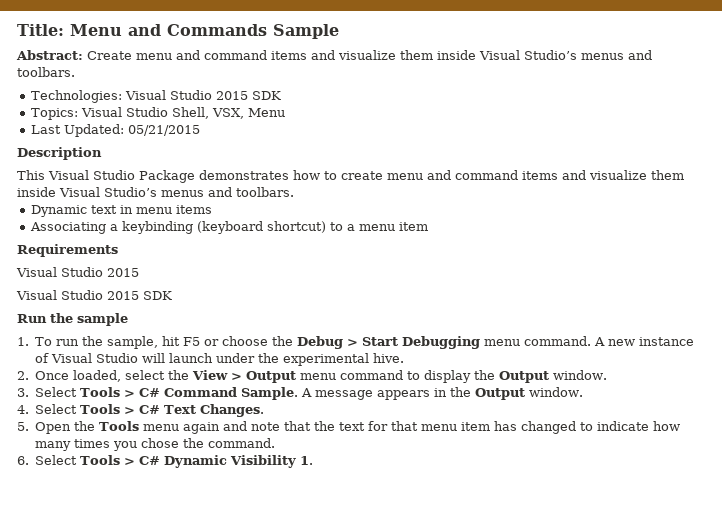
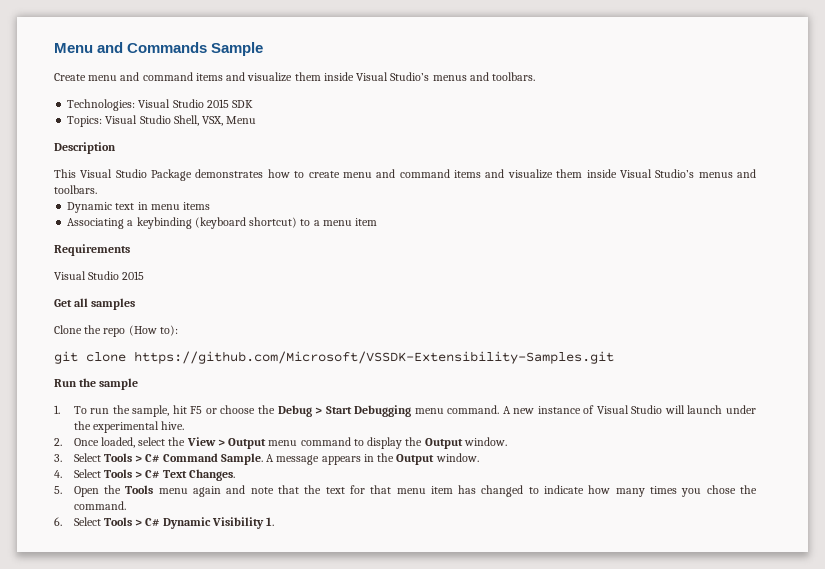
[17,24,64,36] Title: -> (54, 48) none
[16,50,83,60] Abstract: -> (264, 49) none
[30,124,200,137] // Last Updated: 05/21/2015 -> (257, 120) none
[16,290,172,300] Visual Studio 2015 SDK -> [54,298,136,310] [54,325,178,337] [54,351,614,364] Get all samples // Clone the repo (How to): // git clone https://github.com/Microsoft/VSSDK-Extensibility-Samples.git

